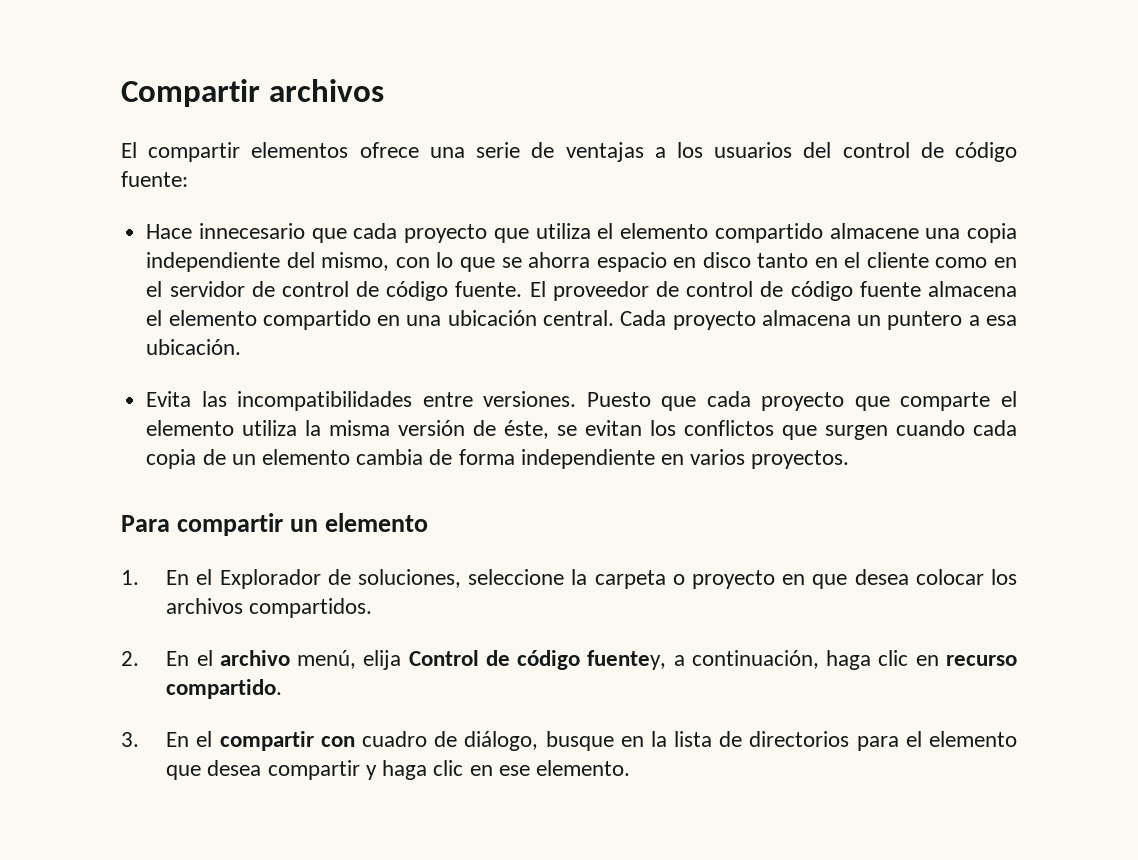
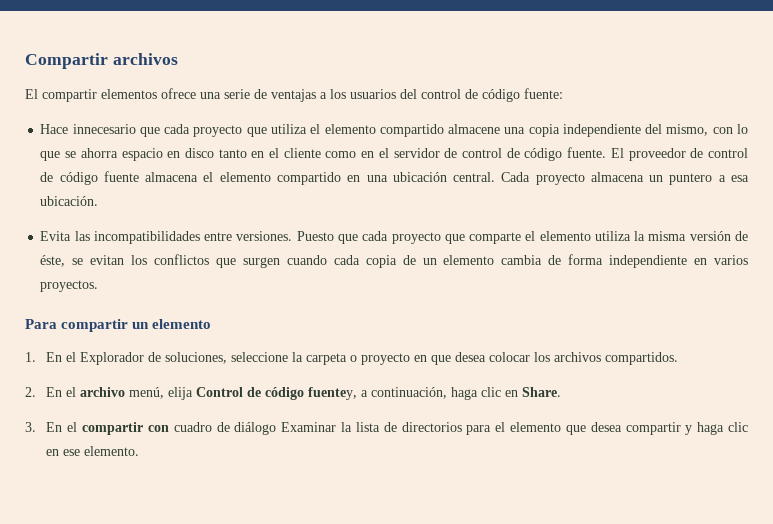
[946,655,1018,666] [166,679,283,699] recurso compartido. -> [522,387,562,397] Share.
[464,731,644,751] diálogo, busque en -> [234,422,337,435] diálogo Examinar

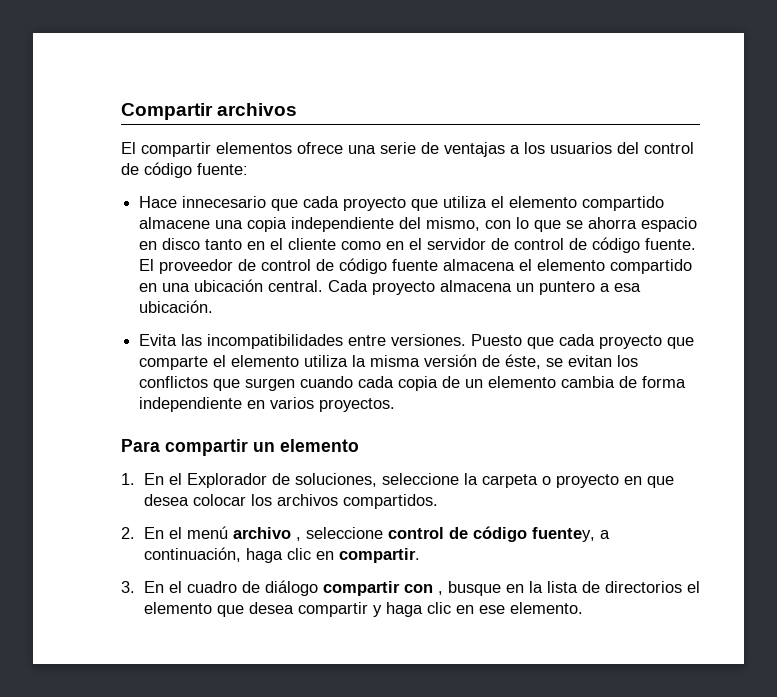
[80,387,244,400] archivo menú, elija Control -> [186,526,444,541] menú archivo , seleccione control
[522,387,562,397] Share. -> [338,548,420,563] compartir.
[82,422,169,435] compartir con -> (182, 587) none
[281,422,337,432] Examinar -> [322,581,524,596] compartir con , busque en
[466,425,492,435] para -> (682, 587) none

